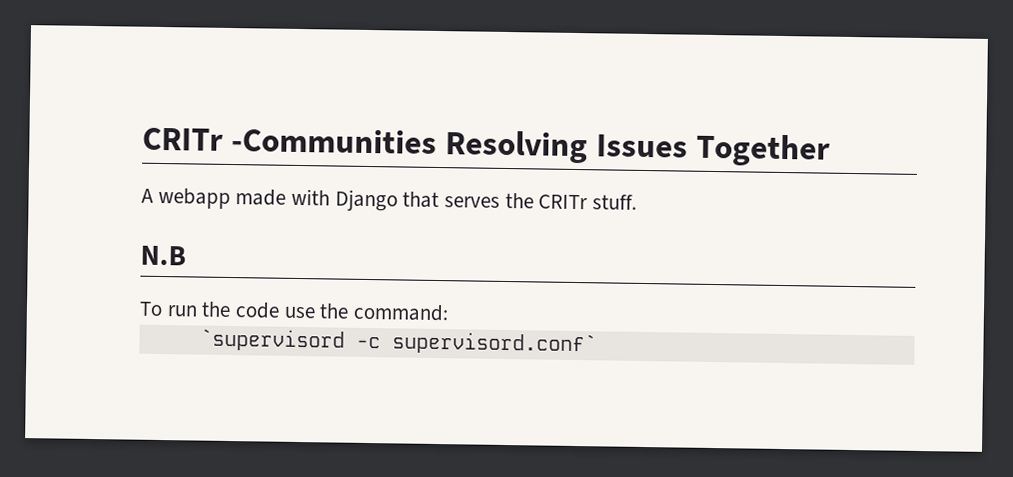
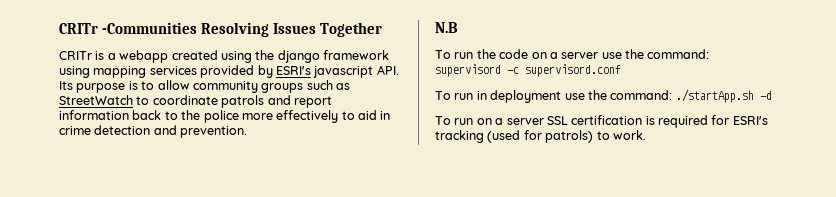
[141,187,638,212] A webapp made with Django that serves the CRITr stuff. -> [59,50,389,63] [59,65,399,78] [59,80,350,93] [59,95,332,108] [59,110,391,123] [59,125,248,138] CRITr is a webapp created using the django framework using mapping services provided by ESRI's javascript API. Its purpose is to allow community groups such as StreetWatch to coordinate patrols and report information back to the police more effectively to aid in crime detection and prevention.
[283,303,450,322] [199,328,597,356] use the command: // `supervisord -c supervisord.conf` -> [531,49,710,59] [435,64,621,77] [435,89,772,103] [435,115,768,128] [435,130,646,143] on a server use the command: supervisord -c supervisord.conf // To run in deployment use the command: ./startApp.sh -d // To run on a server SSL certification is required for ESRI's tracking (used for patrols) to work.

